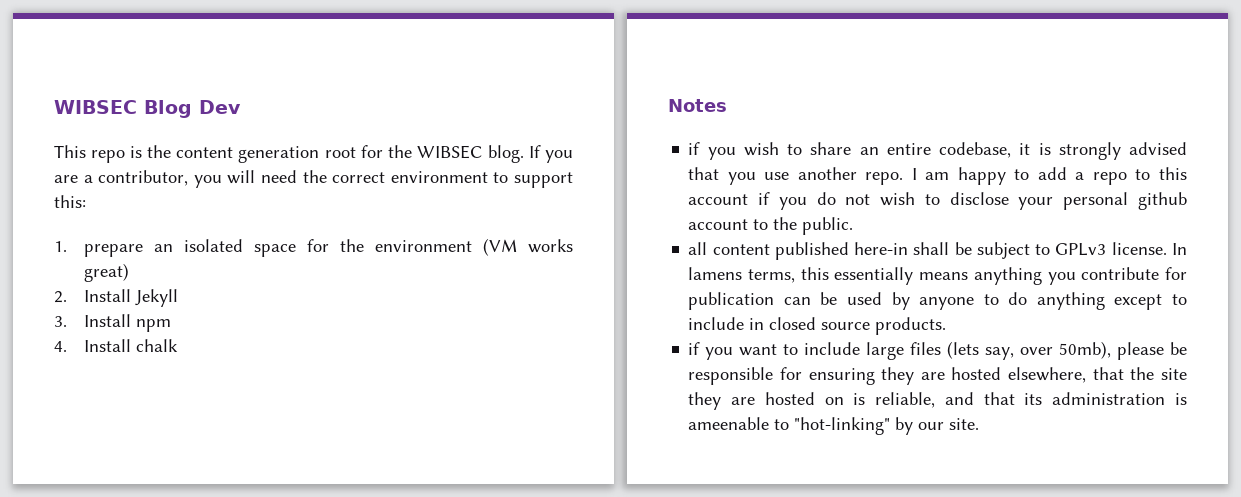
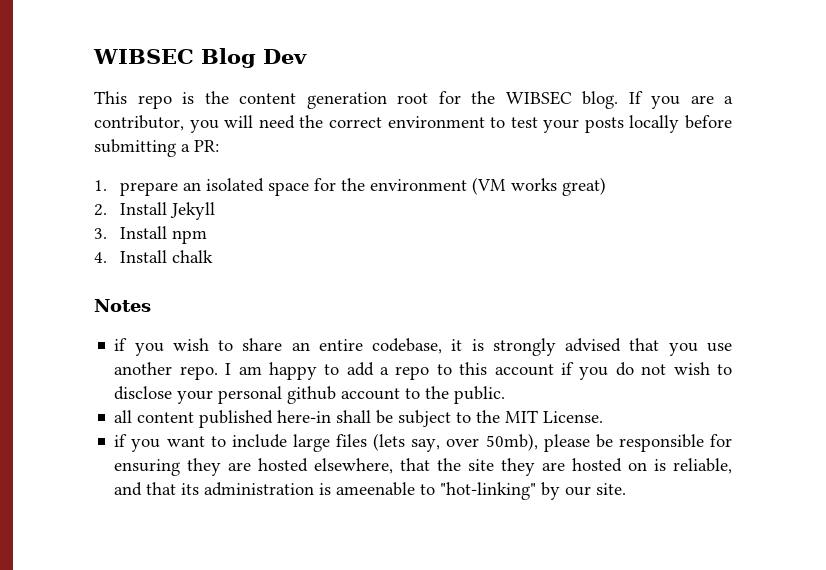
[514,172,573,188] [54,195,86,208] support this: -> [510,115,732,133] [94,139,219,157] test your posts locally before submitting a PR:
[1055,242,1187,256] [688,267,1187,285] [688,292,1187,310] [688,317,947,335] GPLv3 license. In lamens terms, this essentially means anything you contribute for publication can be used by anyone to do anything except to include in closed source products. -> [476,410,604,423] the MIT License.

